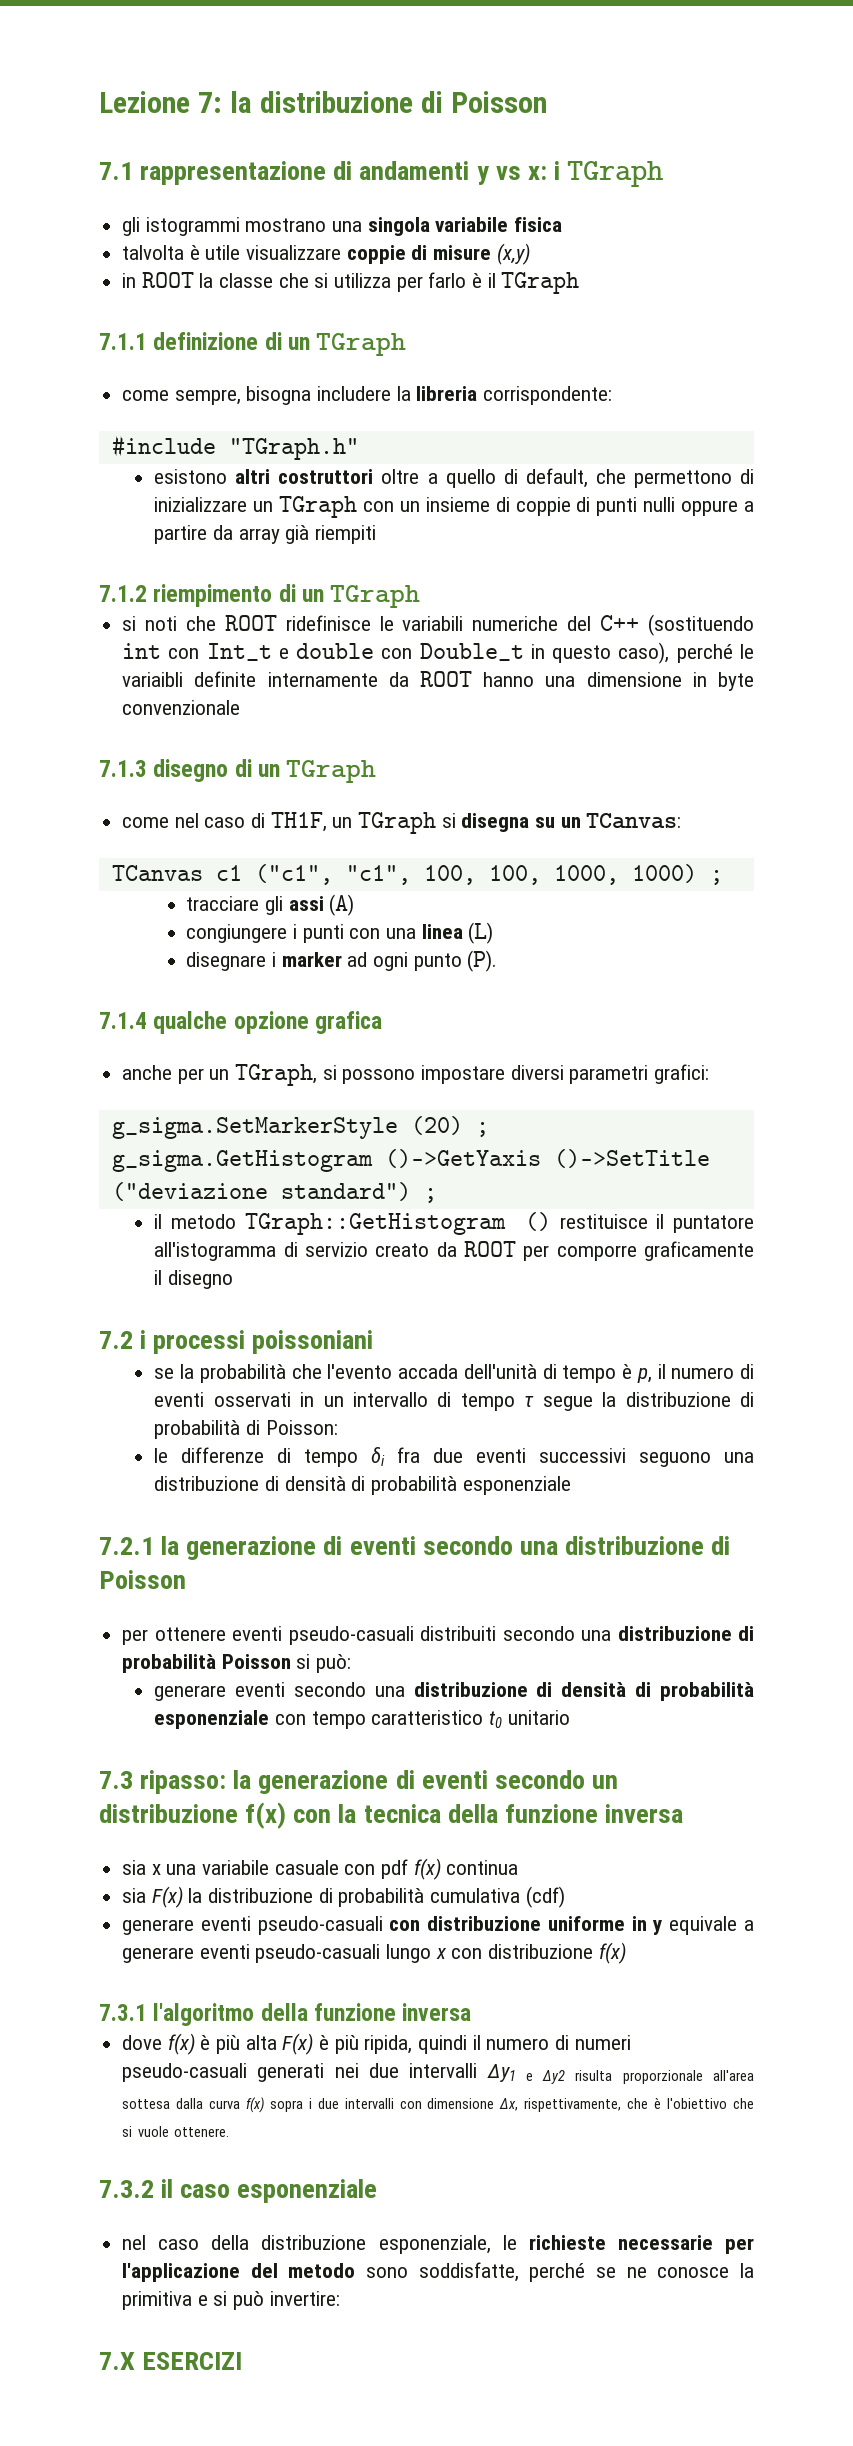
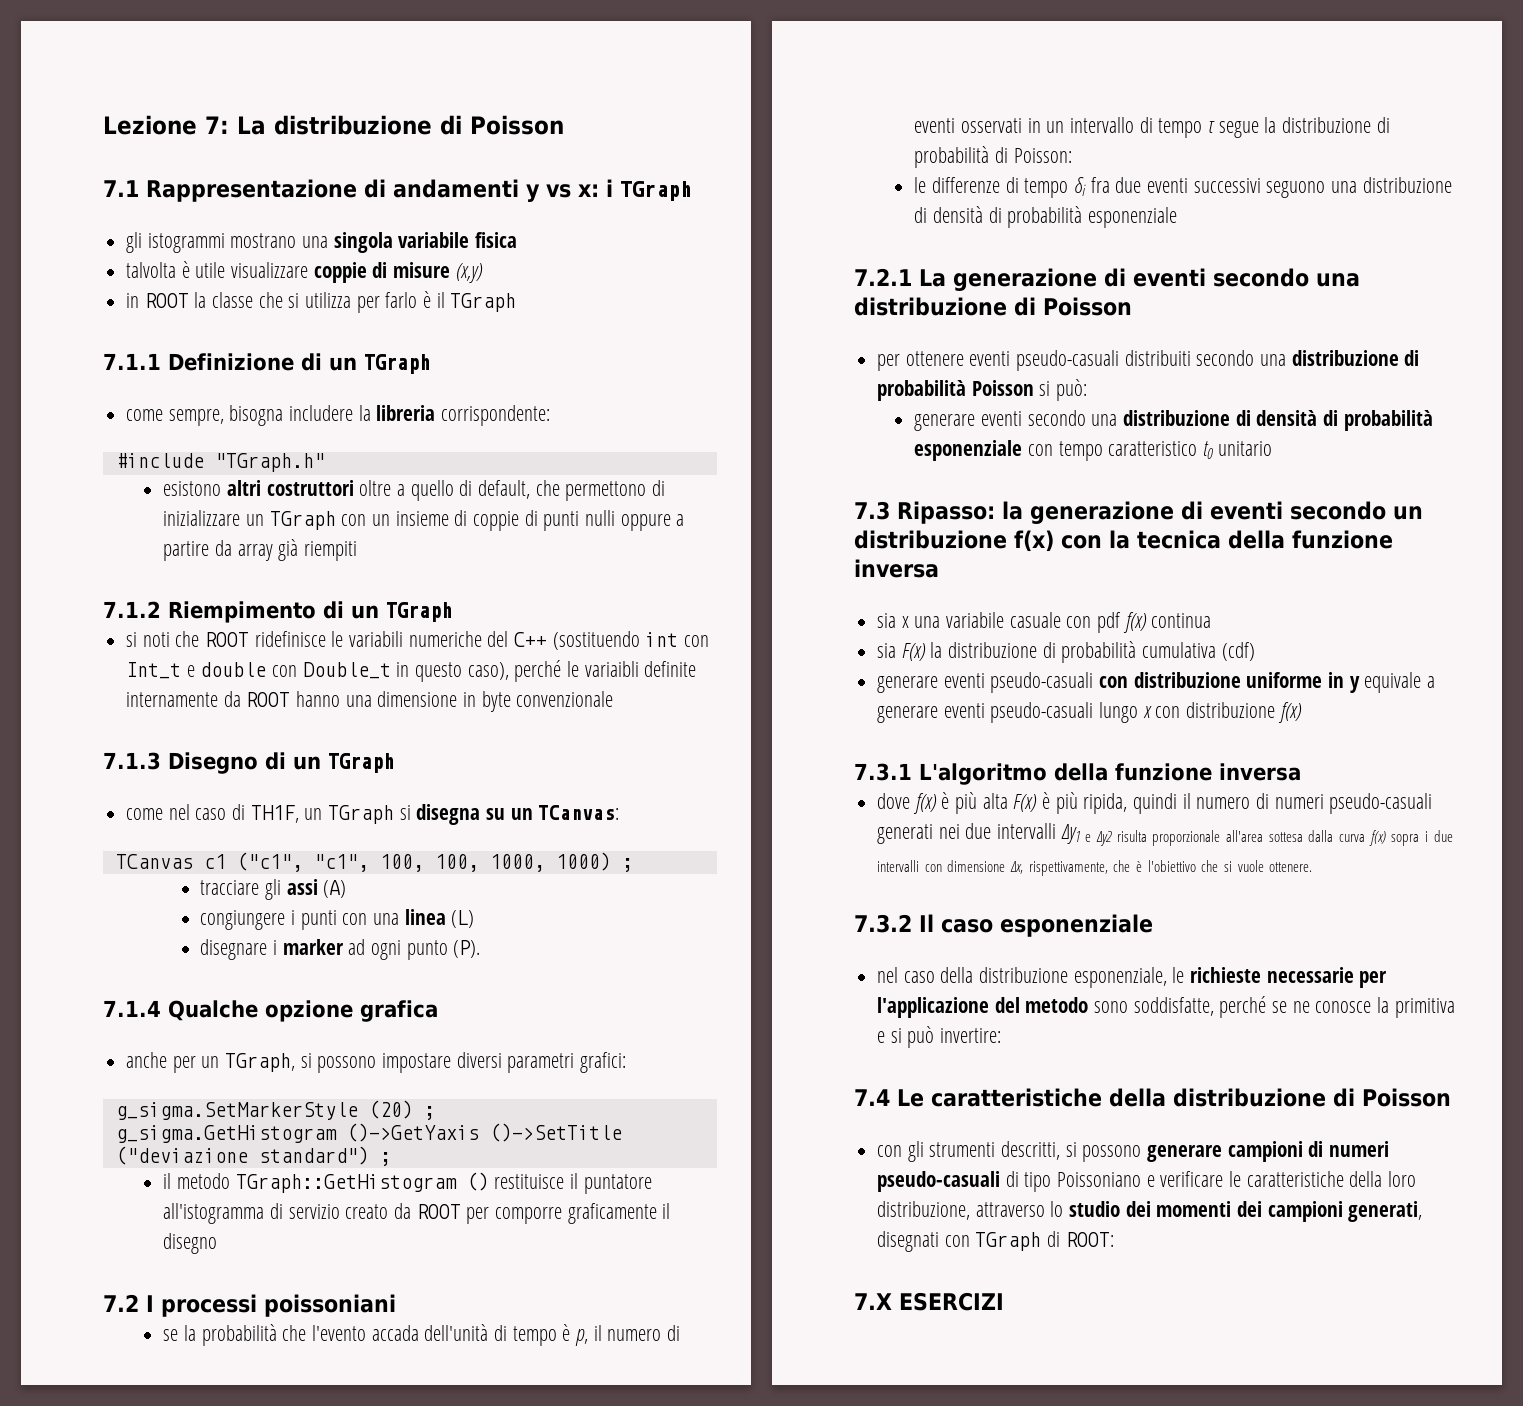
[229,91,252,113] la -> [237,116,266,135] La
[140,161,327,185] rappresentazione -> [146,179,357,202] Rappresentazione
[153,332,259,350] definizione -> [168,353,294,371] Definizione
[153,584,273,607] riempimento -> [168,601,316,623] Riempimento
[153,759,229,782] disegno -> [168,752,258,774] Disegno
[153,1011,228,1034] qualche -> [168,1000,258,1021] Qualche
[140,1330,147,1349] i -> [146,1295,154,1312] I
[161,1536,180,1555] la -> [919,269,946,287] La
[140,1770,227,1794] ripasso: -> [897,501,995,524] Ripasso:
[153,2003,255,2026] l'algoritmo -> [919,763,1047,785] L'algoritmo
[161,2179,174,2198] il -> [919,914,934,932] Il
(340, 2298) none -> [854,1088,1451,1107] [877,1141,1390,1162] [877,1171,1417,1192] [877,1201,1423,1222] [877,1231,1114,1252] // 7.4 Le caratteristiche della distribuzione di Poisson // con gli strumenti descritti, si possono generare campioni di numeri pseudo-casuali di tipo Poissoniano e verificare le caratteristiche della loro distribuzione, attraverso lo studio dei momenti dei campioni generati, disegnati con TGraph di ROOT:

